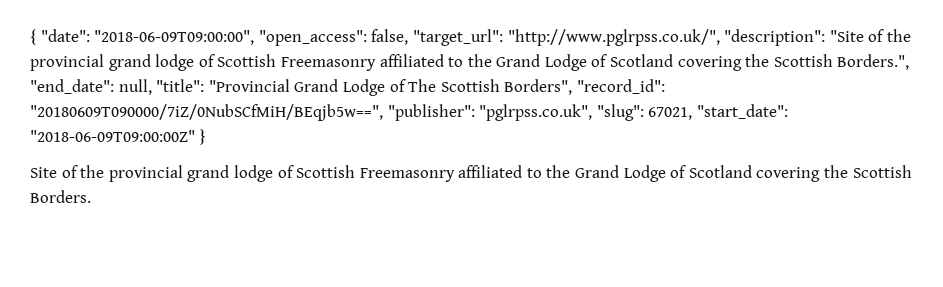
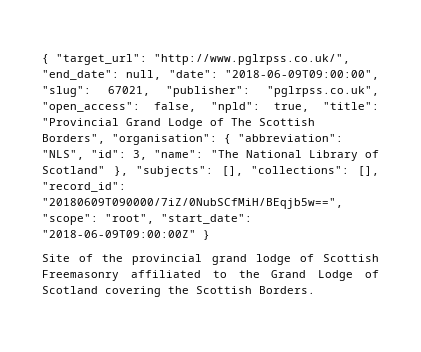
[30,29,911,46] [30,54,910,71] [30,79,152,95] { "date": "2018-06-09T09:00:00", "open_access": false, "target_url": "http://www.pglrpss.co.uk/", "description": "Site of the provincial grand lodge of Scottish Freemasonry affiliated to the Grand Lodge of Scotland covering the Scottish Borders.", "end_date": null, -> [42,54,350,65] [42,70,379,80] [42,86,379,97] [42,102,309,113] { "target_url": "http://www.pglrpss.co.uk/", "end_date": null, "date": "2018-06-09T09:00:00", "slug": 67021, "publisher": "pglrpss.co.uk", "open_access": false, "npld": true,
[576,79,665,94] [30,104,693,121] "record_id": "20180609T090000/7iZ/0NubSCfMiH/BEqjb5w==", "publisher": "pglrpss.co.uk", "slug": 67021, -> [112,134,343,145] [42,150,379,161] [42,166,379,177] [42,182,126,192] [42,198,343,209] [42,214,154,225] "organisation": { "abbreviation": "NLS", "id": 3, "name": "The National Library of Scotland" }, "subjects": [], "collections": [], "record_id": "20180609T090000/7iZ/0NubSCfMiH/BEqjb5w==", "scope": "root",

